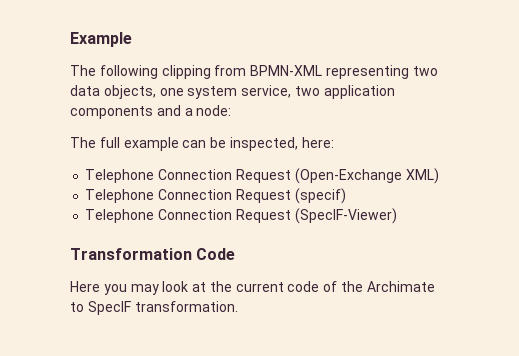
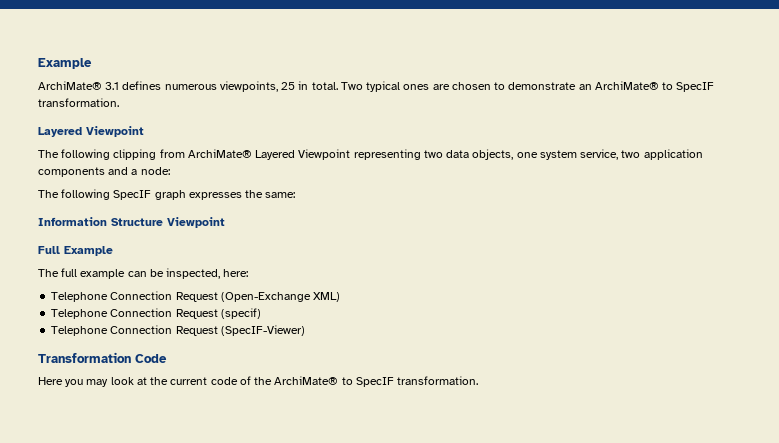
[70,32,132,47] Example -> [38,58,92,69] [38,81,715,92] [38,98,119,107] [38,126,144,137] Example // ArchiMate® 3.1 defines numerous viewpoints, 25 in total. Two typical ones are chosen to demonstrate an ArchiMate® to SpecIF transformation. // Layered Viewpoint
[250,65,323,76] BPMN-XML -> [187,149,351,160] ArchiMate® Layered Viewpoint
(232, 110) none -> [38,189,296,200] [38,217,225,228] [38,246,113,256] // The following SpecIF graph expresses the same: // Information Structure Viewpoint // Full Example
[366,281,435,292] Archimate -> [274,376,339,385] ArchiMate®

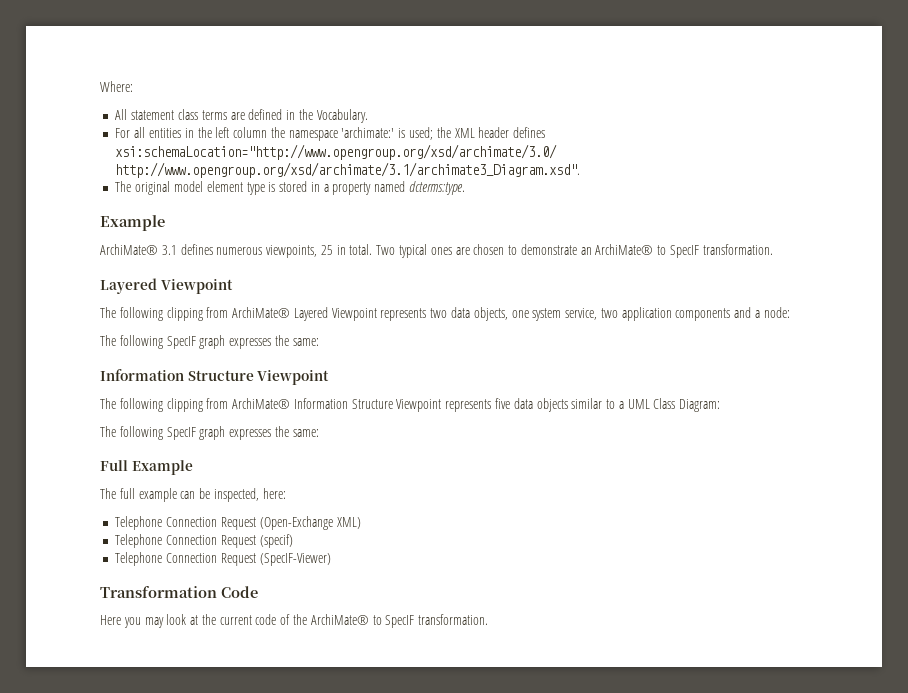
(38, 63) none -> [100,81,133,92] [115,109,368,123] [115,127,546,141] [115,144,558,160] [115,162,581,178] [115,181,465,195] Where: // All statement class terms are defined in the Vocabulary. // For all entities in the left column the namespace 'archimate:' is used; the XML header defines xsi:schemaLocation="http://www.opengroup.org/xsd/archimate/3.0/ http://www.opengroup.org/xsd/archimate/3.1/archimate3_Diagram.xsd". // The original model element type is stored in a property named dcterms:type. //
[353,149,421,160] representing -> [380,308,427,321] represents
(225, 222) none -> [100,398,721,412] [100,426,319,440] // The following clipping from ArchiMate® Information Structure Viewpoint represents five data objects similar to a UML Class Diagram: // The following SpecIF graph expresses the same:

